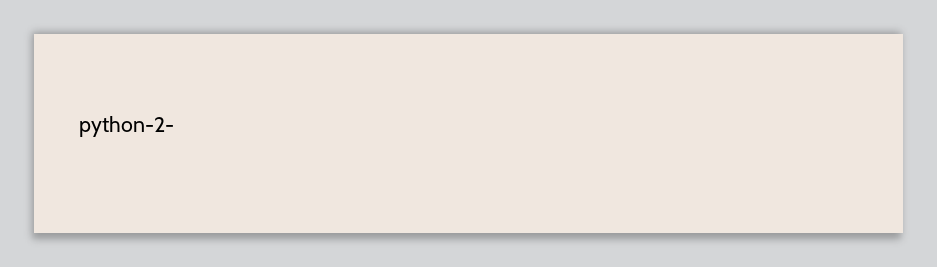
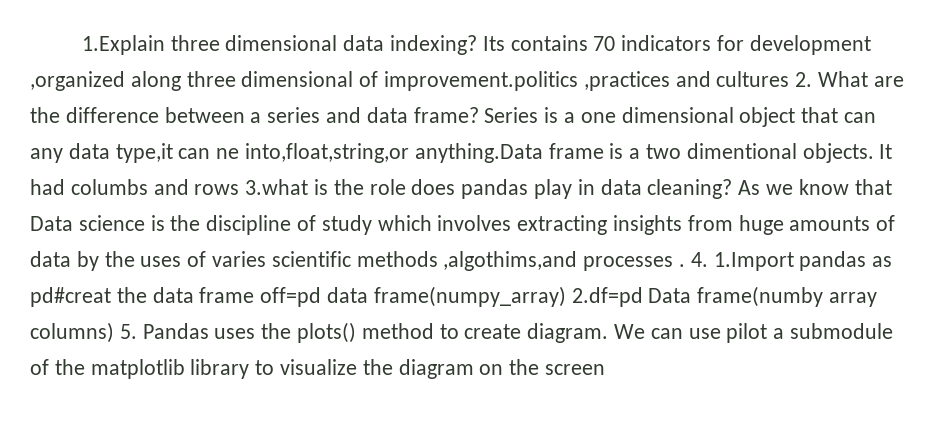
[79,116,174,137] python-2- -> [81,35,871,55] [30,71,904,91] [30,107,877,127] [30,143,893,163] [30,179,892,199] [30,215,896,235] [30,251,893,271] [30,286,878,307] [30,322,894,343] [30,359,606,379] 1.Explain three dimensional data indexing? Its contains 70 indicators for development ,organized along three dimensional of improvement.politics ,practices and cultures 2. What are the difference between a series and data frame? Series is a one dimensional object that can any data type,it can ne into,float,string,or anything.Data frame is a two dimentional objects. It had columbs and rows 3.what is the role does pandas play in data cleaning? As we know that Data science is the discipline of study which involves extracting insights from huge amounts of data by the uses of varies scientific methods ,algothims,and processes . 4. 1.Import pandas as pd#creat the data frame off=pd data frame(numpy_array) 2.df=pd Data frame(numby array columns) 5. Pandas uses the plots() method to create diagram. We can use pilot a submodule of the matplotlib library to visualize the diagram on the screen

